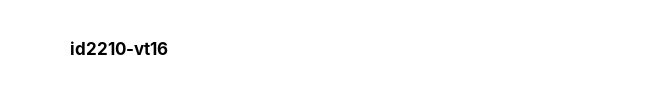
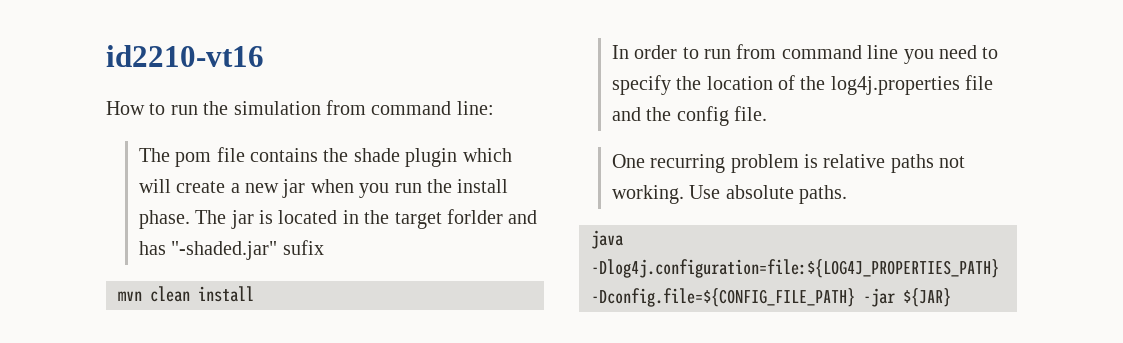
(168, 48) none -> [106,100,494,115] [138,147,512,167] [138,179,509,198] [138,209,538,229] [138,240,324,260] [118,286,254,302] [611,44,999,64] [611,75,994,95] [611,106,768,126] [611,154,966,173] [611,185,848,204] [591,230,623,249] [591,259,999,278] [591,288,951,307] // How to run the simulation from command line: // The pom file contains the shade plugin which will create a new jar when you run the install phase. The jar is located in the target forlder and has "-shaded.jar" sufix // mvn clean install // In order to run from command line you need to specify the location of the log4j.properties file and the config file. // One recurring problem is relative paths not working. Use absolute paths. // java -Dlog4j.configuration=file:${LOG4J_PROPERTIES_PATH} -Dconfig.file=${CONFIG_FILE_PATH} -jar ${JAR}

